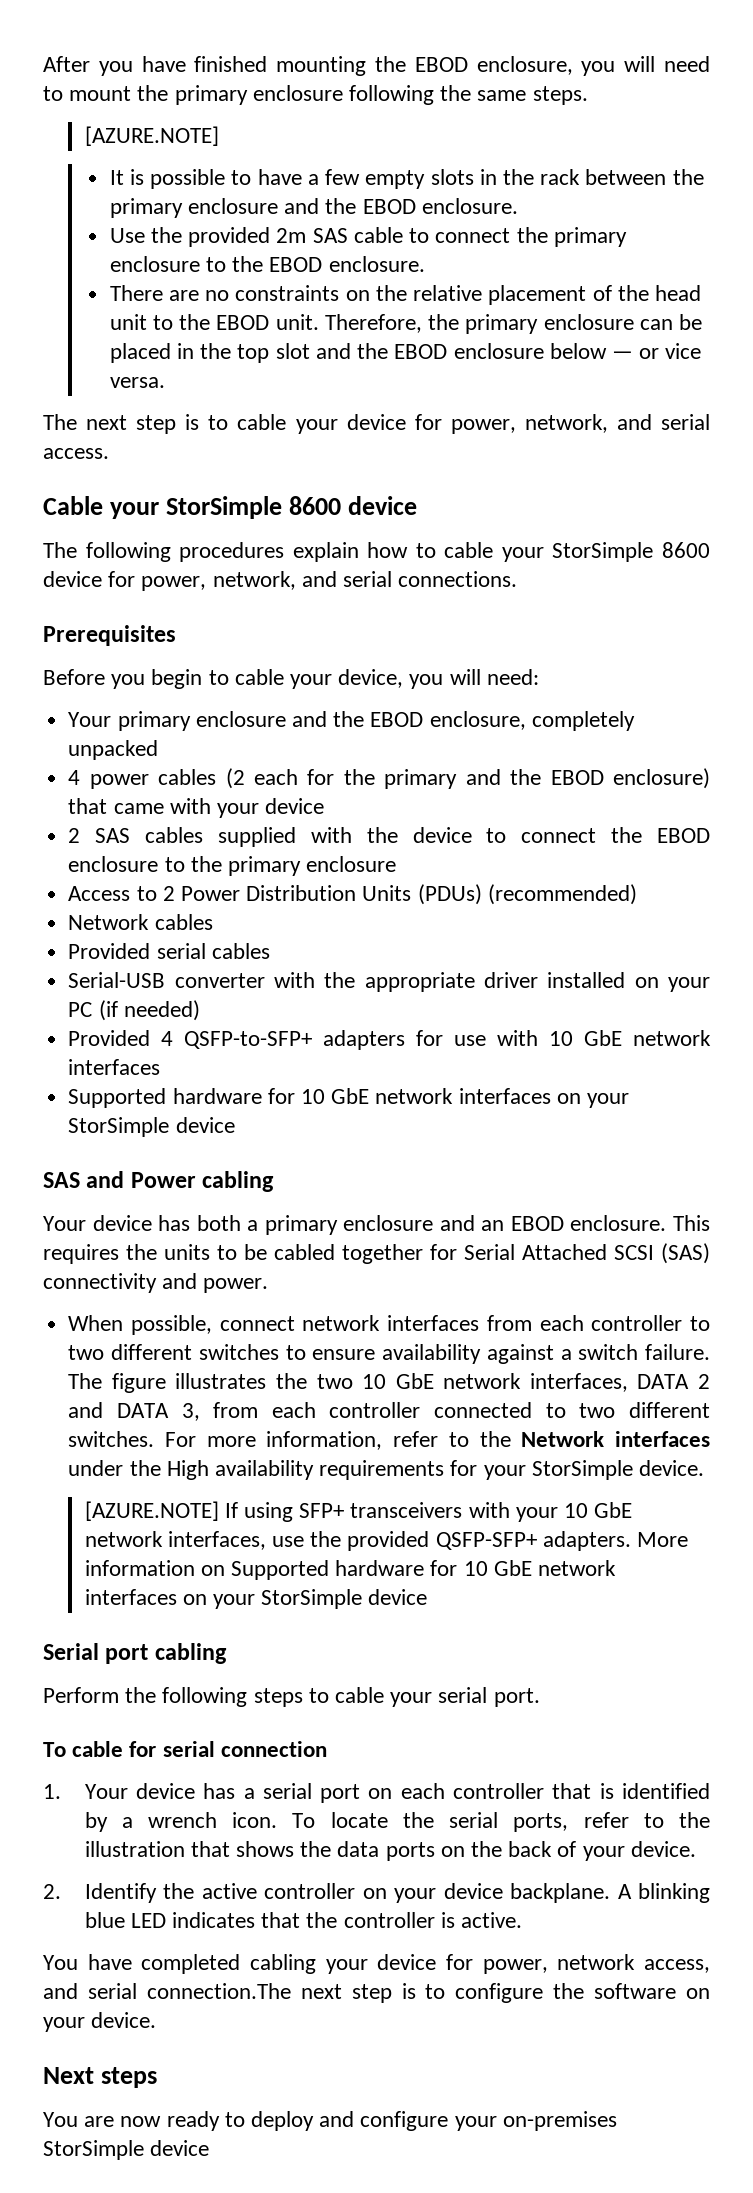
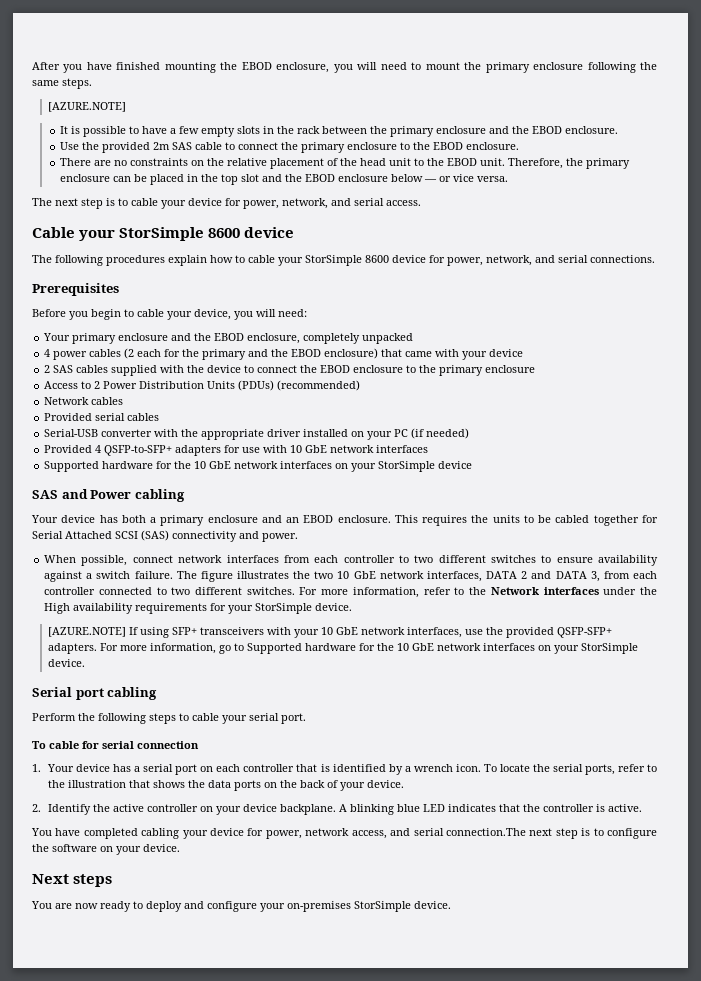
(295, 1096) none -> [174,461,192,469] the
[637,1532,689,1547] [84,1560,617,1580] [84,1589,428,1609] More information on Supported hardware for 10 GbE network interfaces on your StorSimple device -> [100,643,639,654] [48,659,86,667] For more information, go to Supported hardware for the 10 GbE network interfaces on your StorSimple device.
[150,2140,210,2156] device -> [414,901,451,909] device.

